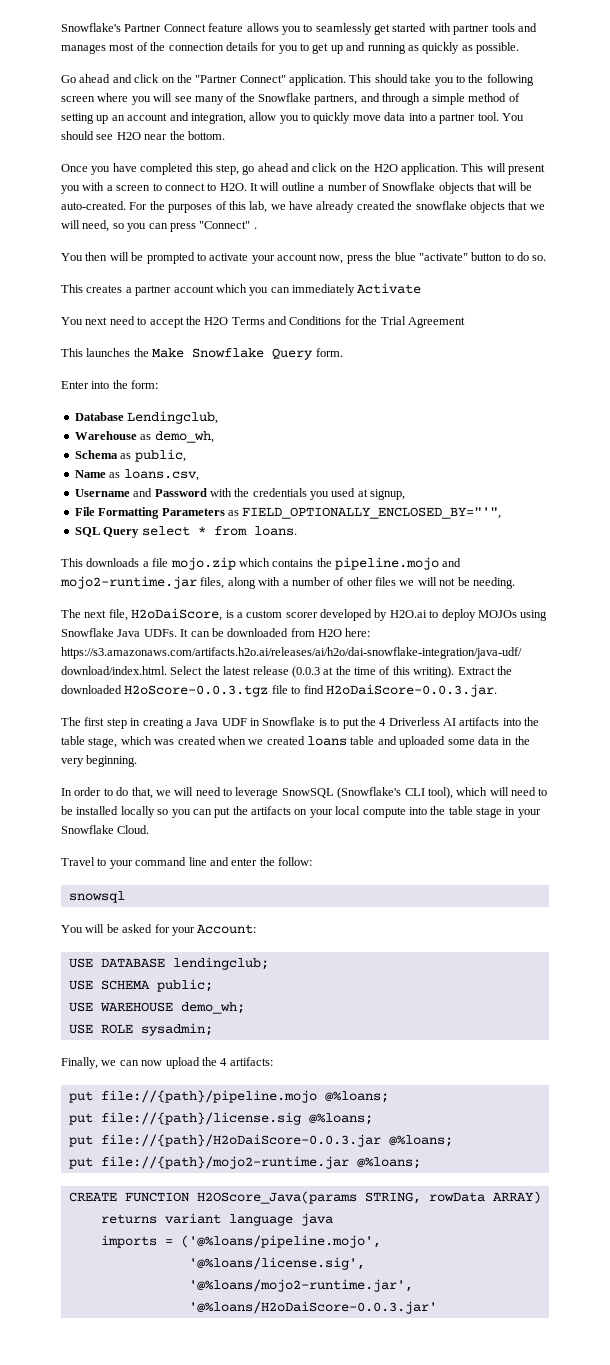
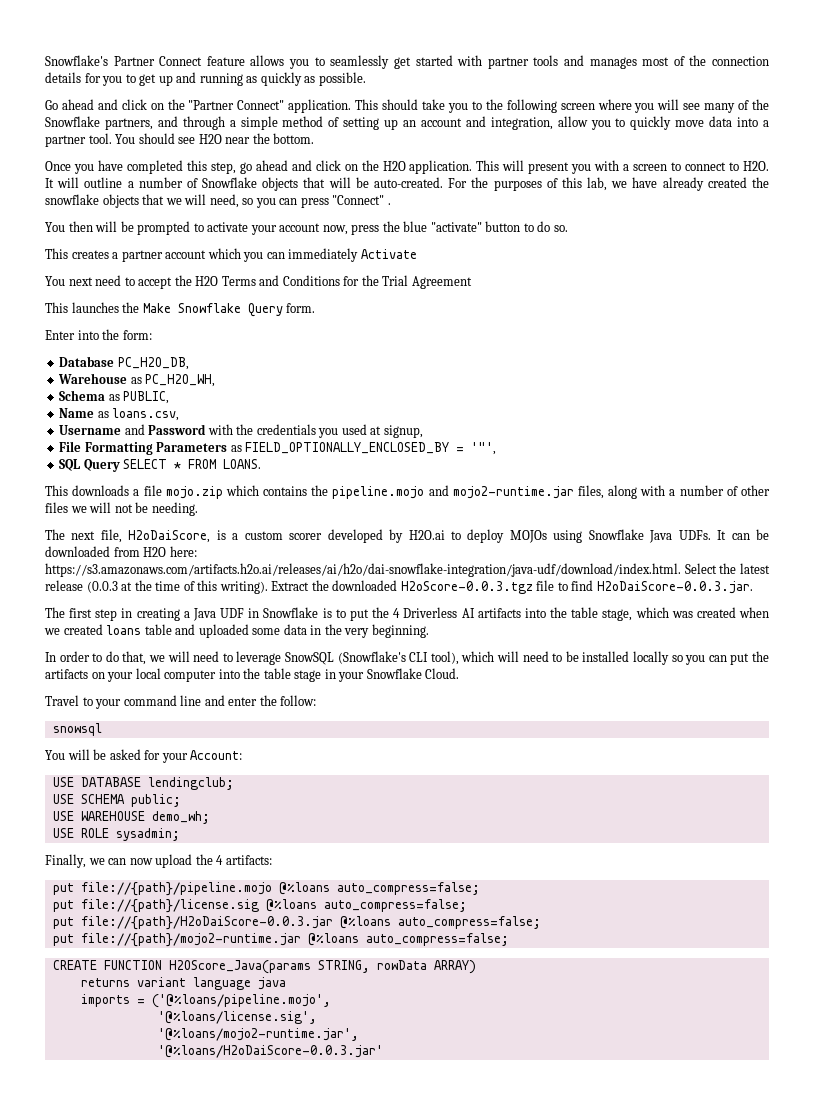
[127,411,219,424] Lendingclub, -> [117,357,189,370] PC_H2O_DB,
[154,431,214,443] demo_wh, -> [145,374,216,387] PC_H2O_WH,
[134,449,186,462] public, -> [123,391,170,404] PUBLIC,
[242,507,502,519] FIELD_OPTIONALLY_ENCLOSED_BY="'", -> [245,442,497,455] FIELD_OPTIONALLY_ENCLOSED_BY = '"',
[141,526,297,536] select * from loans. -> [123,459,262,469] SELECT * FROM LOANS.
[362,807,406,818] compute -> [164,670,217,682] computer
[324,1091,389,1103] @%loans; -> [278,882,480,895] @%loans auto_compress=false;
[308,1113,373,1125] @%loans; -> [265,899,467,912] @%loans auto_compress=false;
[388,1135,453,1147] @%loans; -> [339,916,541,929] @%loans auto_compress=false;
[356,1157,421,1169] @%loans; -> [307,933,509,946] @%loans auto_compress=false;

